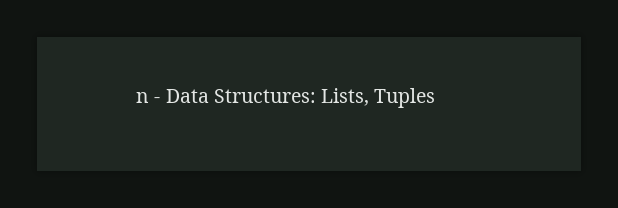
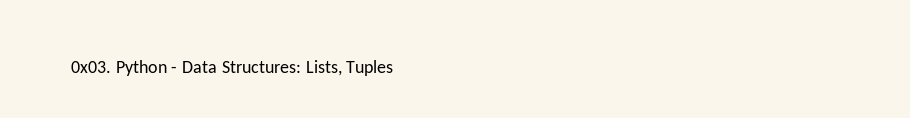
[136,92,149,103] n -> [71,60,167,76] 0x03. Python

